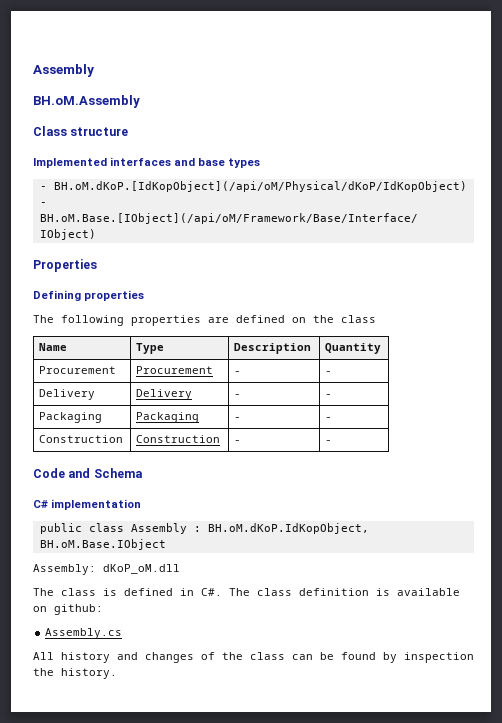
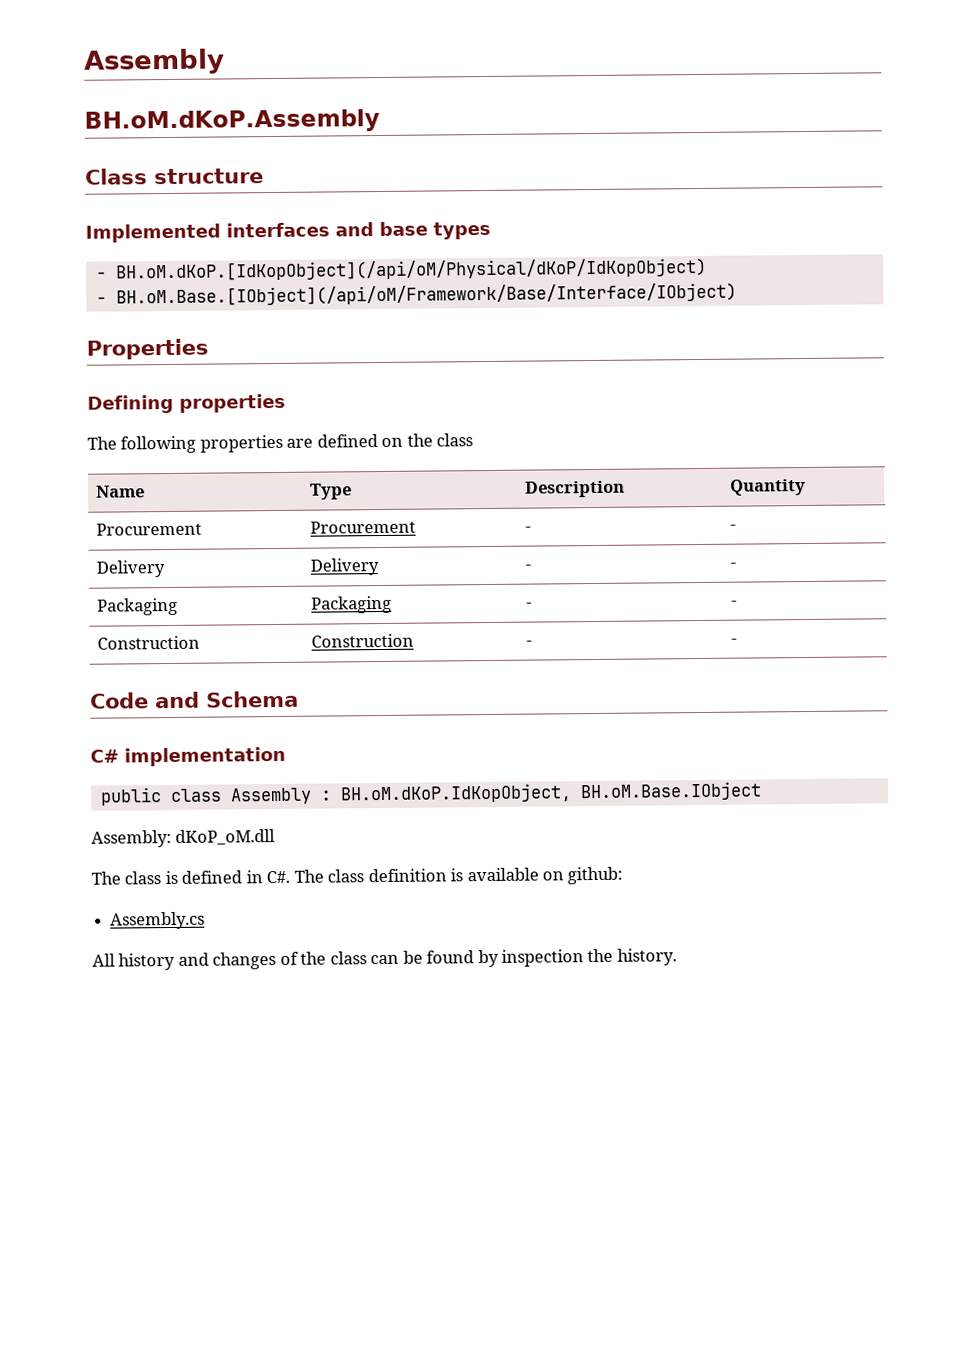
[33,95,140,108] BH.oM.Assembly -> [84,109,380,134] BH.oM.dKoP.Assembly

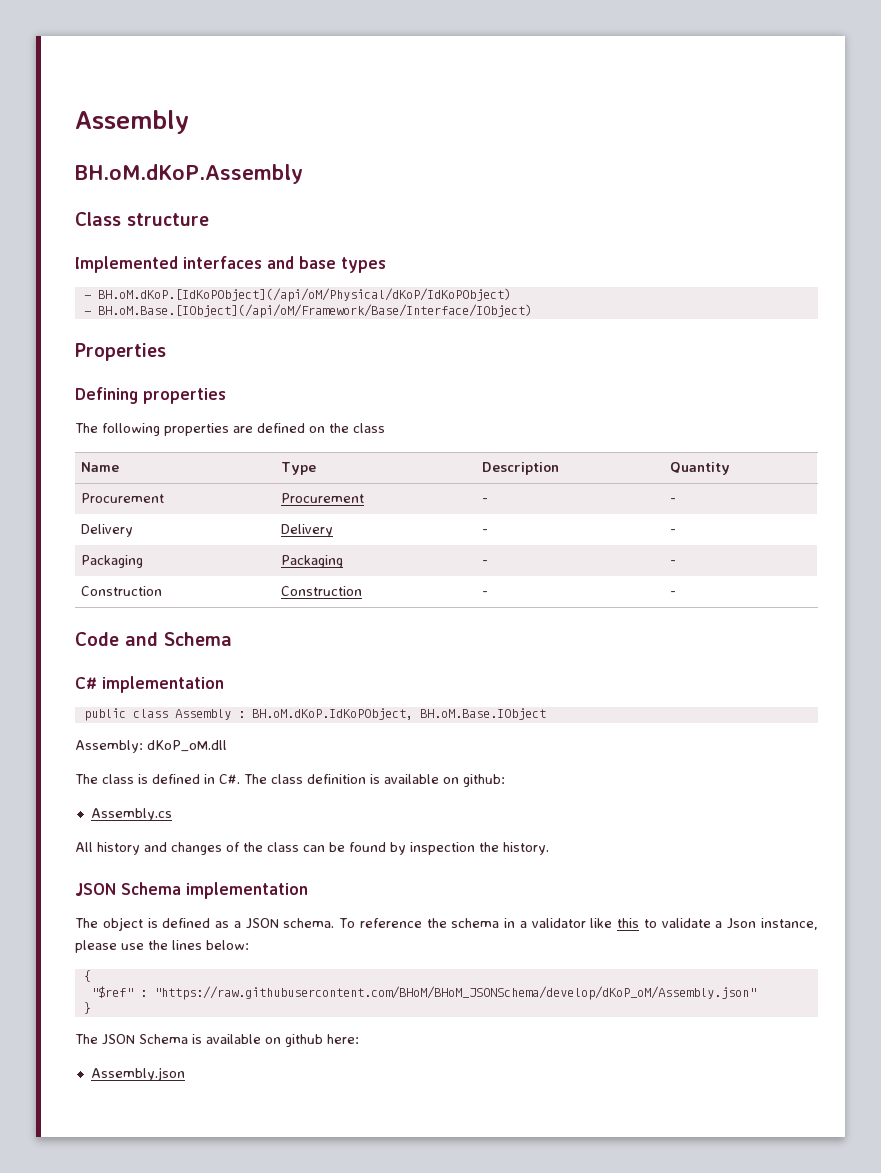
[115,257,707,282] BH.oM.dKoP.[IdKopObject](/api/oM/Physical/dKoP/IdKopObject) -> [97,288,511,302] BH.oM.dKoP.[IdKoPObject](/api/oM/Physical/dKoP/IdKoPObject)
[339,783,572,804] BH.oM.dKoP.IdKopObject, -> [251,708,413,720] BH.oM.dKoP.IdKoPObject,
(677, 957) none -> [75,882,308,899] [75,917,819,931] [75,940,249,953] [83,970,91,982] [90,986,756,1000] [83,1002,91,1014] [75,1034,359,1047] [90,1067,185,1081] // JSON Schema implementation // The object is defined as a JSON schema. To reference the schema in a validator like this to validate a Json instance, please use the lines below: // { // "$ref" : "https://raw.githubusercontent.com/BHoM/BHoM_JSONSchema/develop/dKoP_oM/Assembly.json" // } // The JSON Schema is available on github here: // Assembly.json

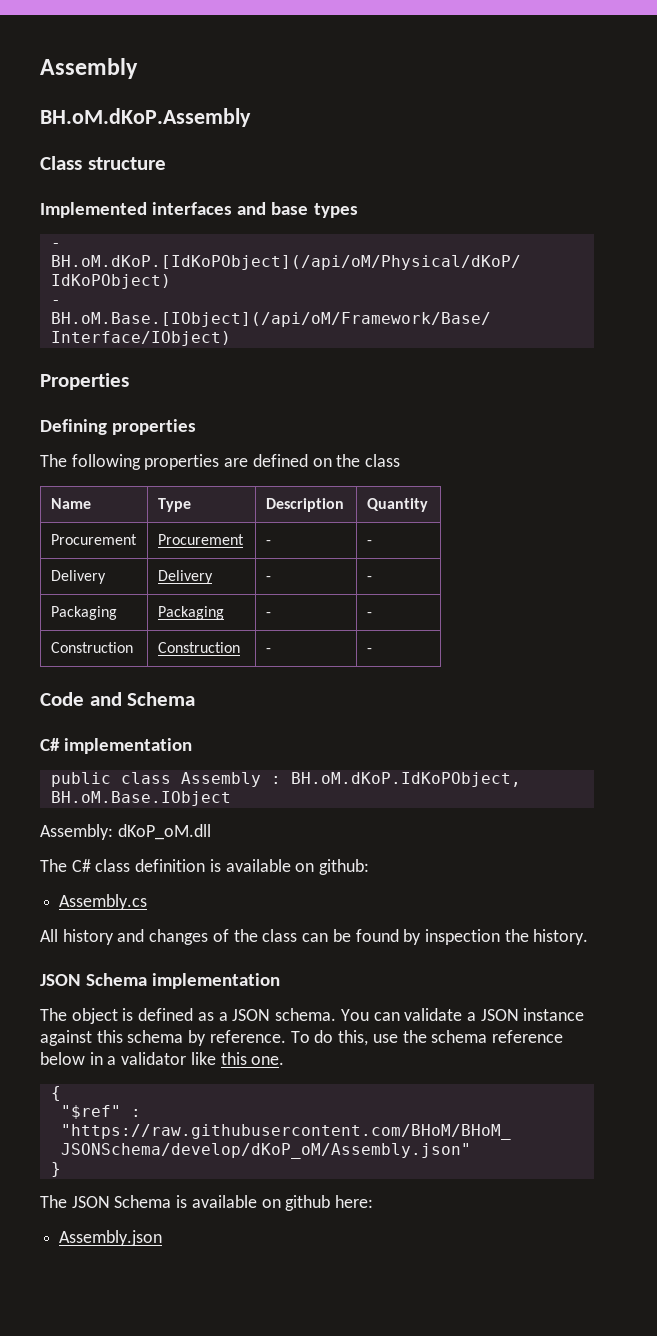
[102,774,267,784] class is defined in C#. The -> [71,859,91,872] C#
[339,918,500,928] To reference the schema -> [340,1008,585,1021] [40,1030,563,1046] [40,1052,85,1065] You can validate a JSON instance against this schema by reference. To do this, use the schema reference below
[643,918,819,930] [75,940,249,953] to validate a Json instance, please use the lines below: -> [251,1056,285,1065] one.

